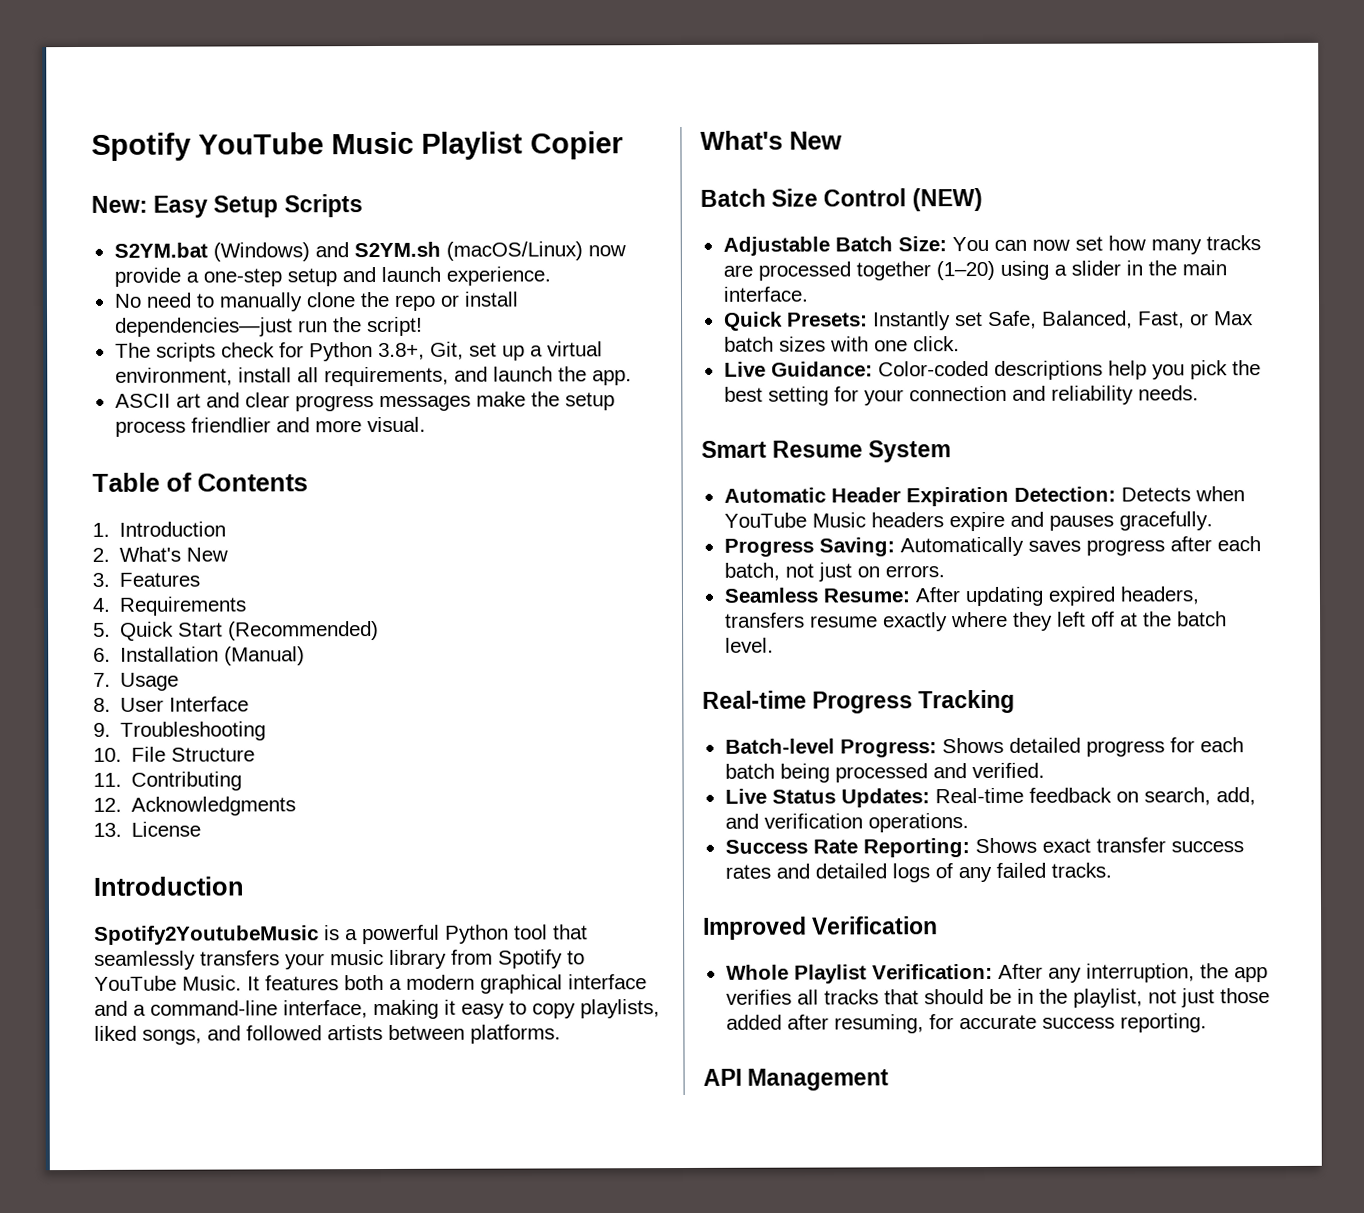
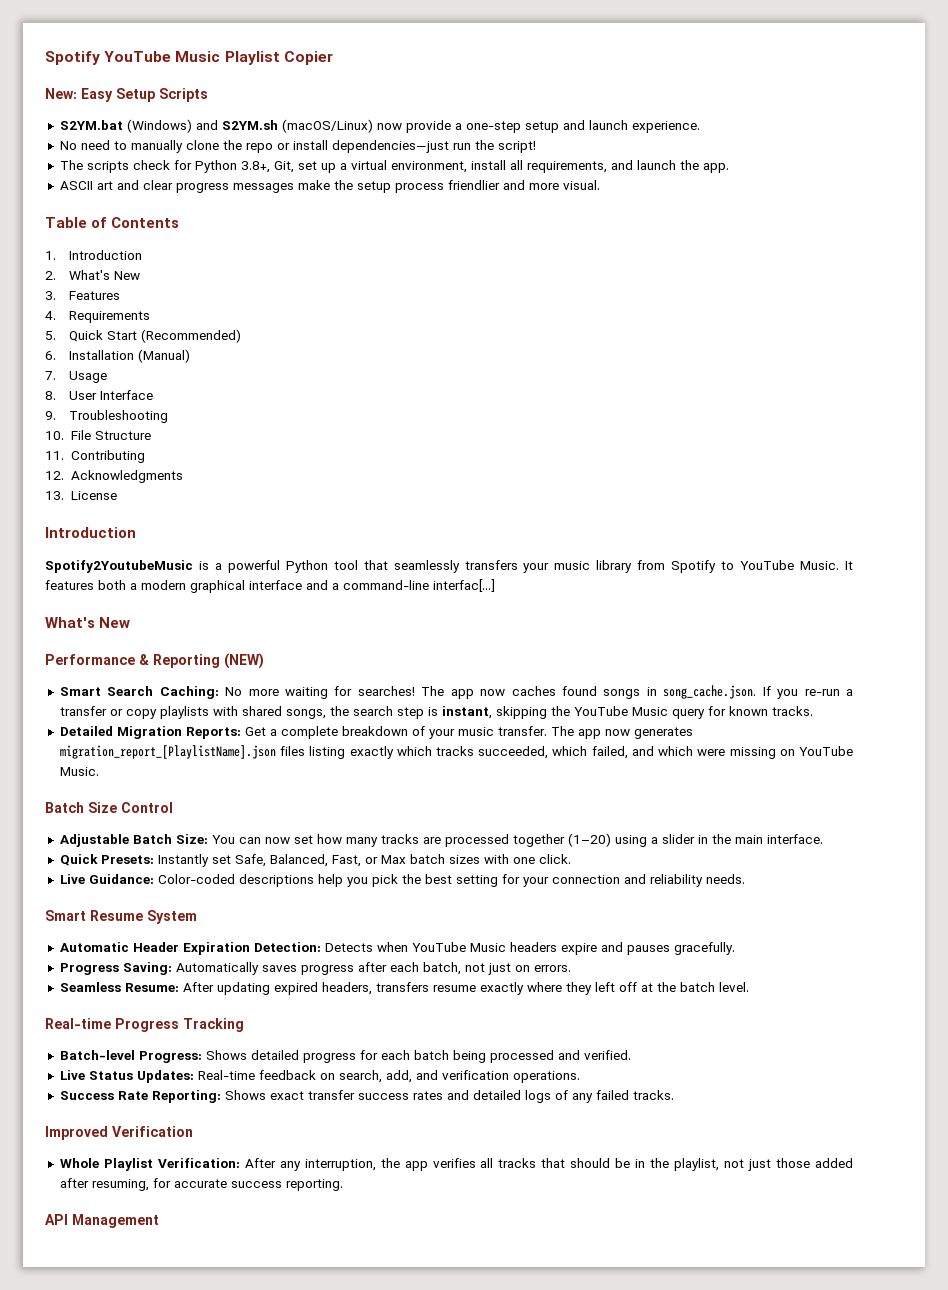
[283,999,660,1020] [94,1024,561,1045] [700,130,842,150] interface, making it easy to copy playlists, liked songs, and followed artists between platforms. // What's New -> [433,579,495,592] [45,617,131,628] [45,653,264,669] [59,685,854,699] [59,706,813,719] [59,726,693,739] [59,745,854,759] [59,767,99,776] interfac[...] // What's New // Performance & Reporting (NEW) // Smart Search Caching: No more waiting for searches! The app now caches found songs in song_cache.json. If you re-run a transfer or copy playlists with shared songs, the search step is instant, skipping the YouTube Music query for known tracks. // Detailed Migration Reports: Get a complete breakdown of your music transfer. The app now generates migration_report_[PlaylistName].json files listing exactly which tracks succeeded, which failed, and which were missing on YouTube Music.
[911,188,983,212] (NEW) -> (173, 807) none

